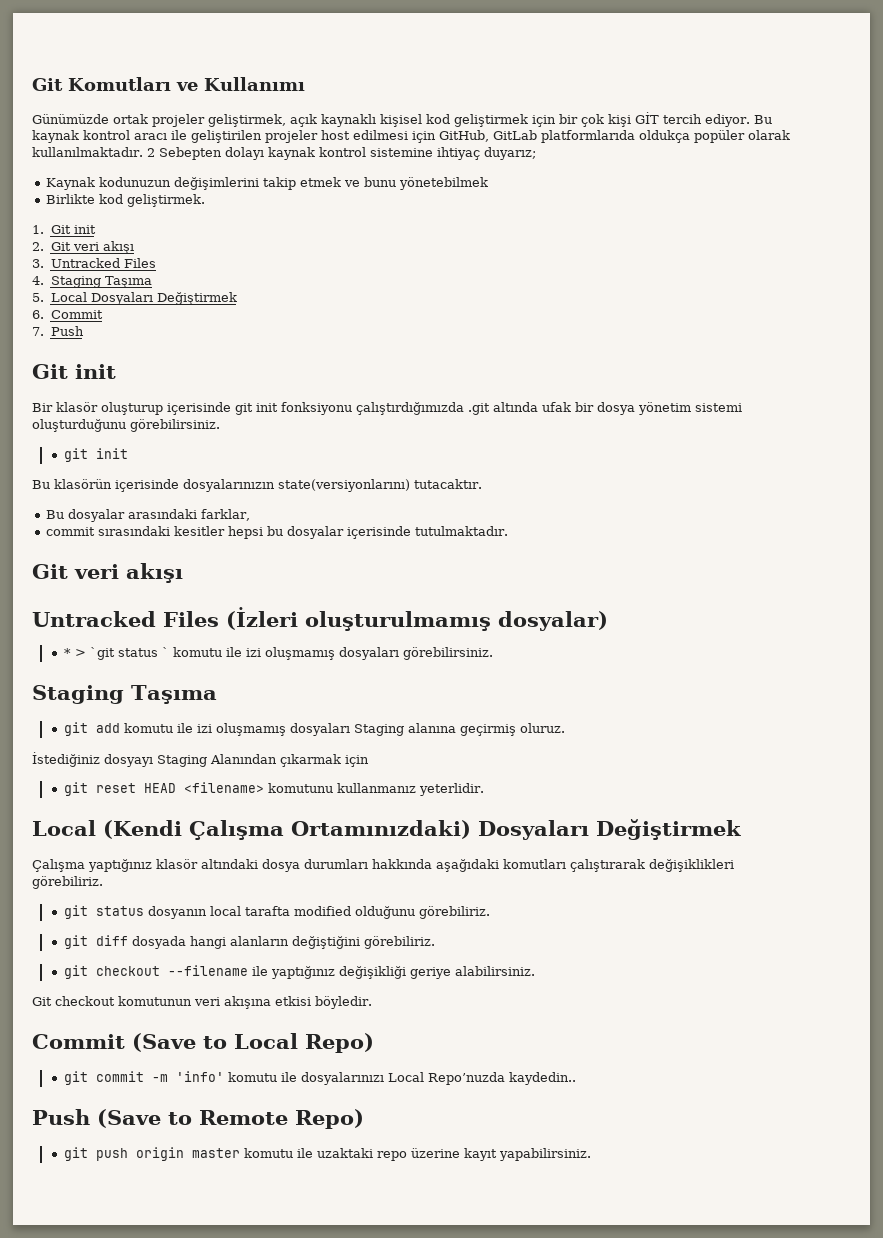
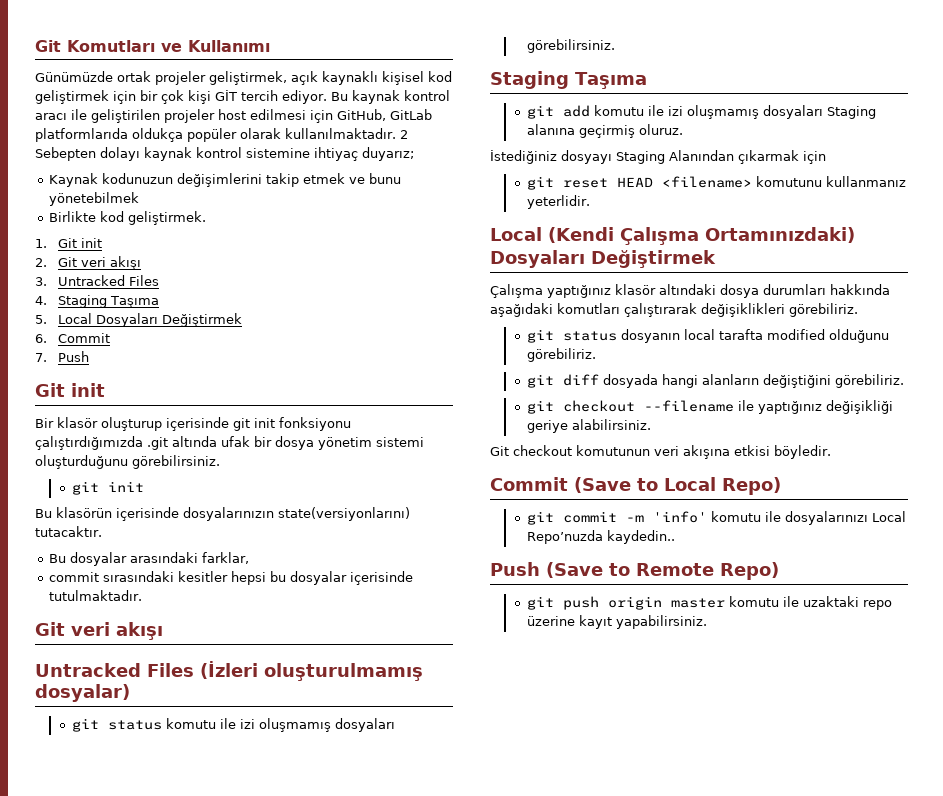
[63,647,169,660] * > `git status ` -> [71,718,162,732] git status

